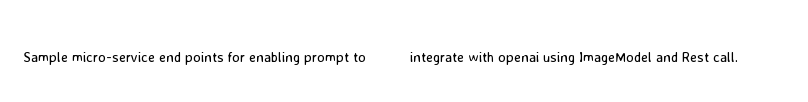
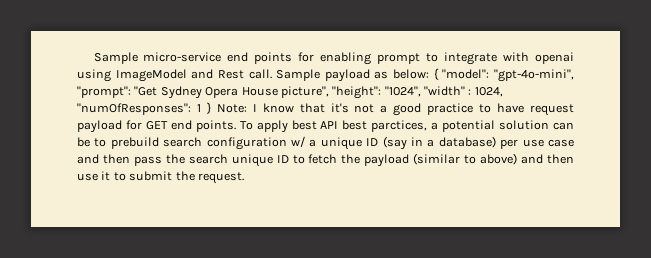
(738, 57) none -> [276,68,574,82] [77,86,503,99] [77,102,574,116] [77,120,574,133] [77,136,574,150] [77,153,574,167] [77,171,244,184] Sample payload as below: { "model": "gpt-4o-mini", "prompt": "Get Sydney Opera House picture", "height": "1024", "width" : 1024, "numOfResponses": 1 } Note: I know that it's not a good practice to have request payload for GET end points. To apply best API best parctices, a potential solution can be to prebuild search configuration w/ a unique ID (say in a database) per use case and then pass the search unique ID to fetch the payload (similar to above) and then use it to submit the request.

